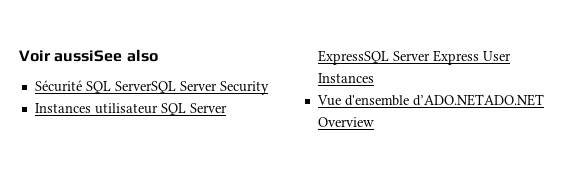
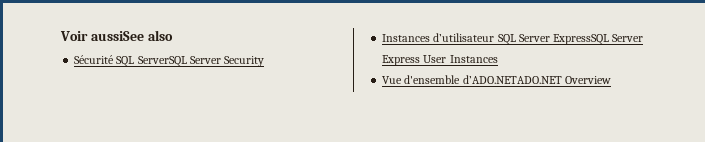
[94,103,158,114] utilisateur -> [433,33,495,42] d’utilisateur

